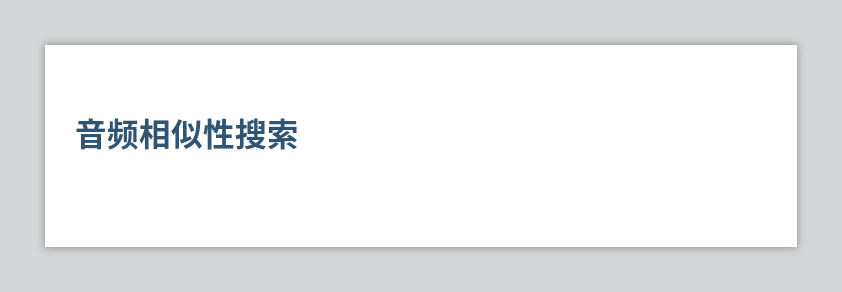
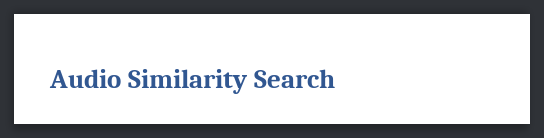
[75,118,299,150] 音频相似性搜索 -> [49,69,336,94] Audio Similarity Search

